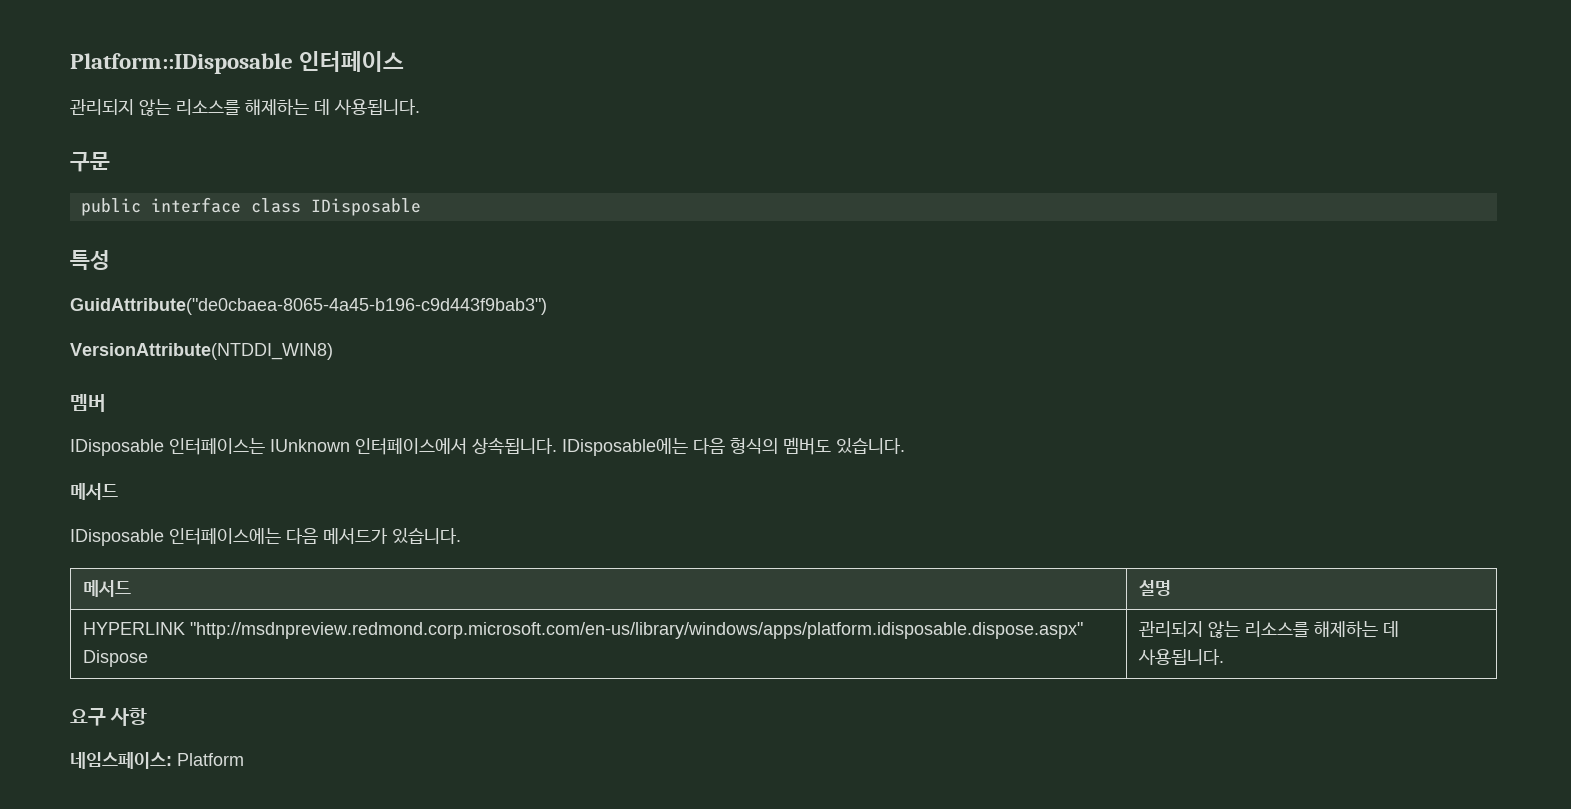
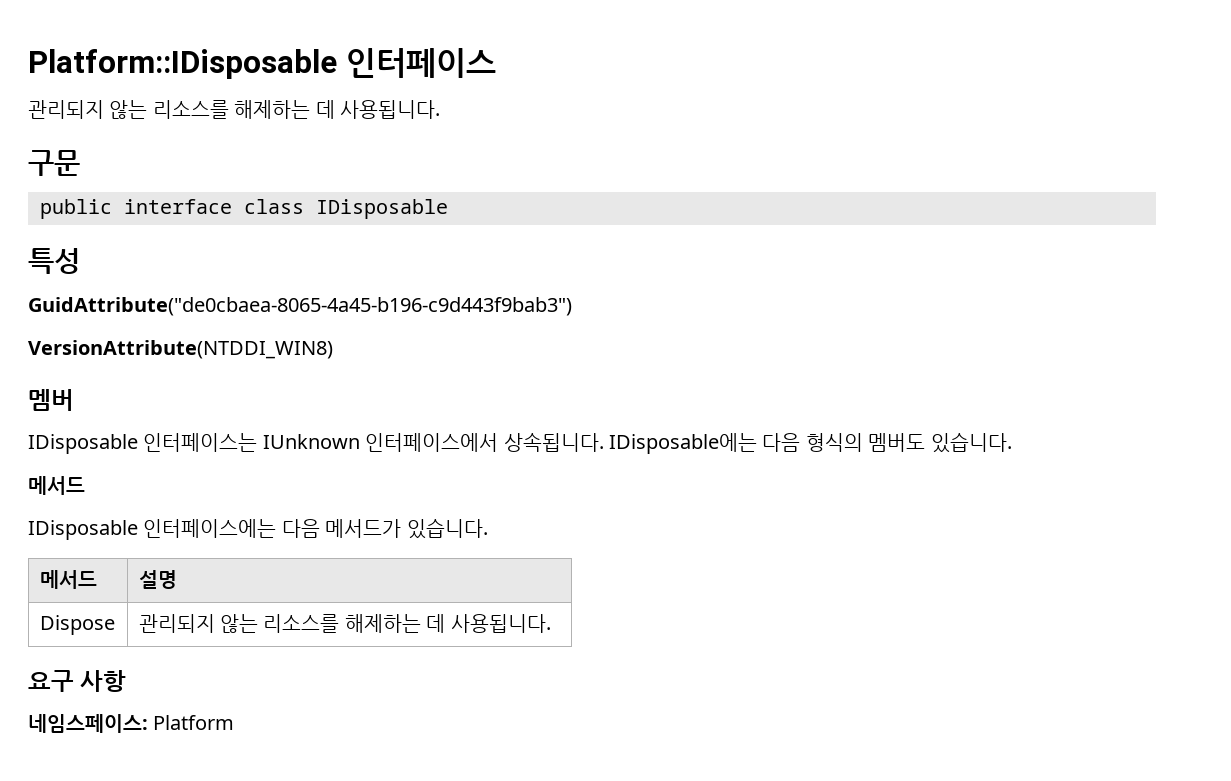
[83,622,1084,639] HYPERLINK "http://msdnpreview.redmond.corp.microsoft.com/en-us/library/windows/apps/platform.idisposable.dispose.aspx" -> (177, 579) none

